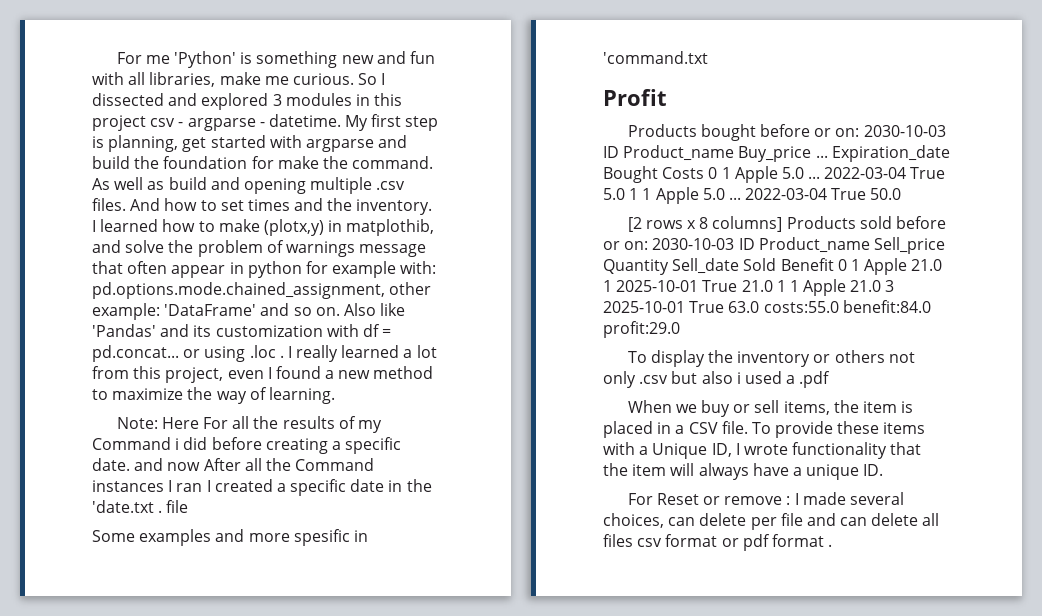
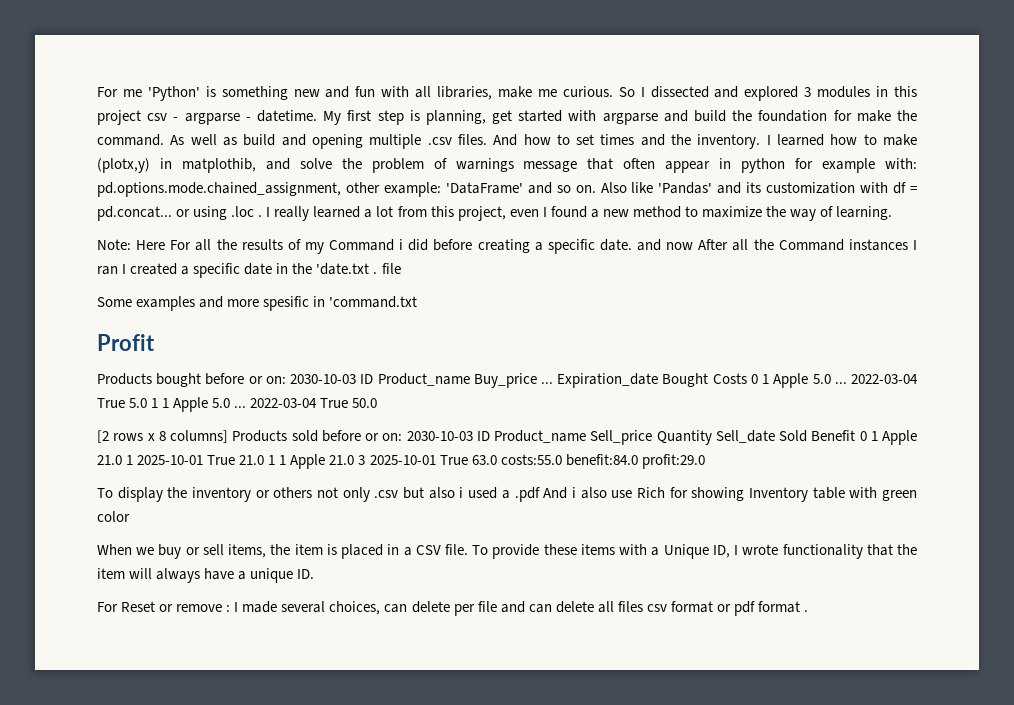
(831, 379) none -> [543,487,917,502] [97,511,130,522] And i also use Rich for showing Inventory table with green color

